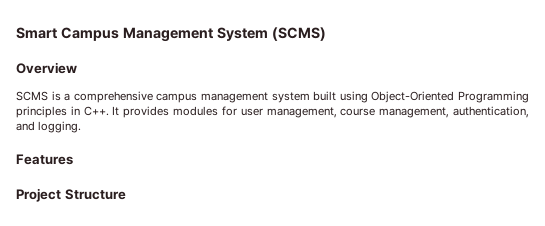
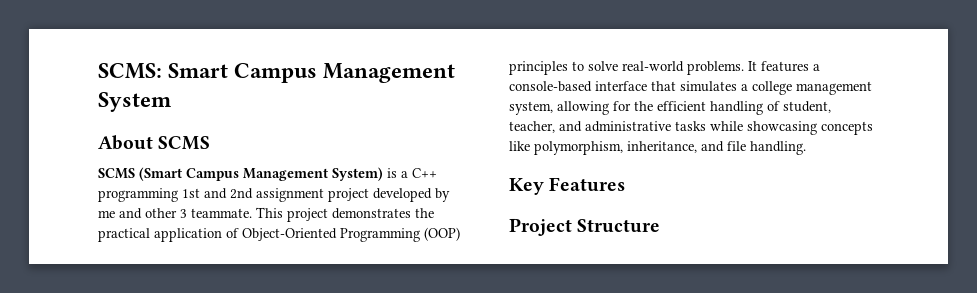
(16, 33) none -> [98,63,162,79] SCMS:
[271,27,326,41] [16,62,77,74] [16,91,530,103] [16,106,529,118] [16,121,82,133] (SCMS) // Overview // SCMS is a comprehensive campus management system built using Object-Oriented Programming principles in C++. It provides modules for user management, course management, authentication, and logging. // -> [98,135,211,150] [98,167,437,181] [98,188,450,202] [98,207,434,222] [98,227,460,242] [509,61,820,75] [509,81,872,95] [509,101,831,115] [509,121,873,135] [509,141,806,155] [509,178,544,195] // About SCMS // SCMS (Smart Campus Management System) is a C++ programming 1st and 2nd assignment project developed by me and other 3 teammate. This project demonstrates the practical application of Object-Oriented Programming (OOP) principles to solve real-world problems. It features a console-based interface that simulates a college management system, allowing for the efficient handling of student, teacher, and administrative tasks while showcasing concepts like polymorphism, inheritance, and file handling. // Key

